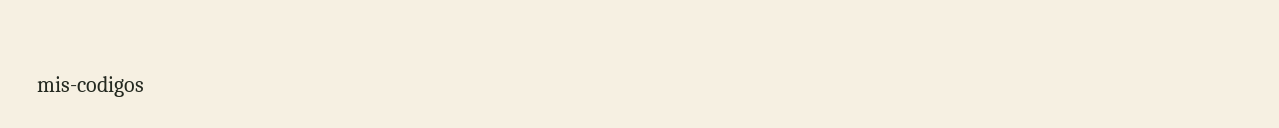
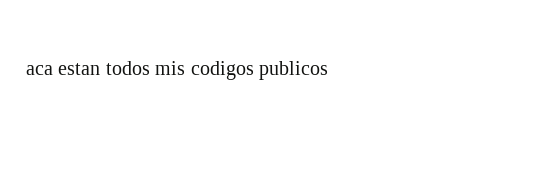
[37,76,144,97] mis-codigos -> [26,61,328,80] aca estan todos mis codigos publicos

